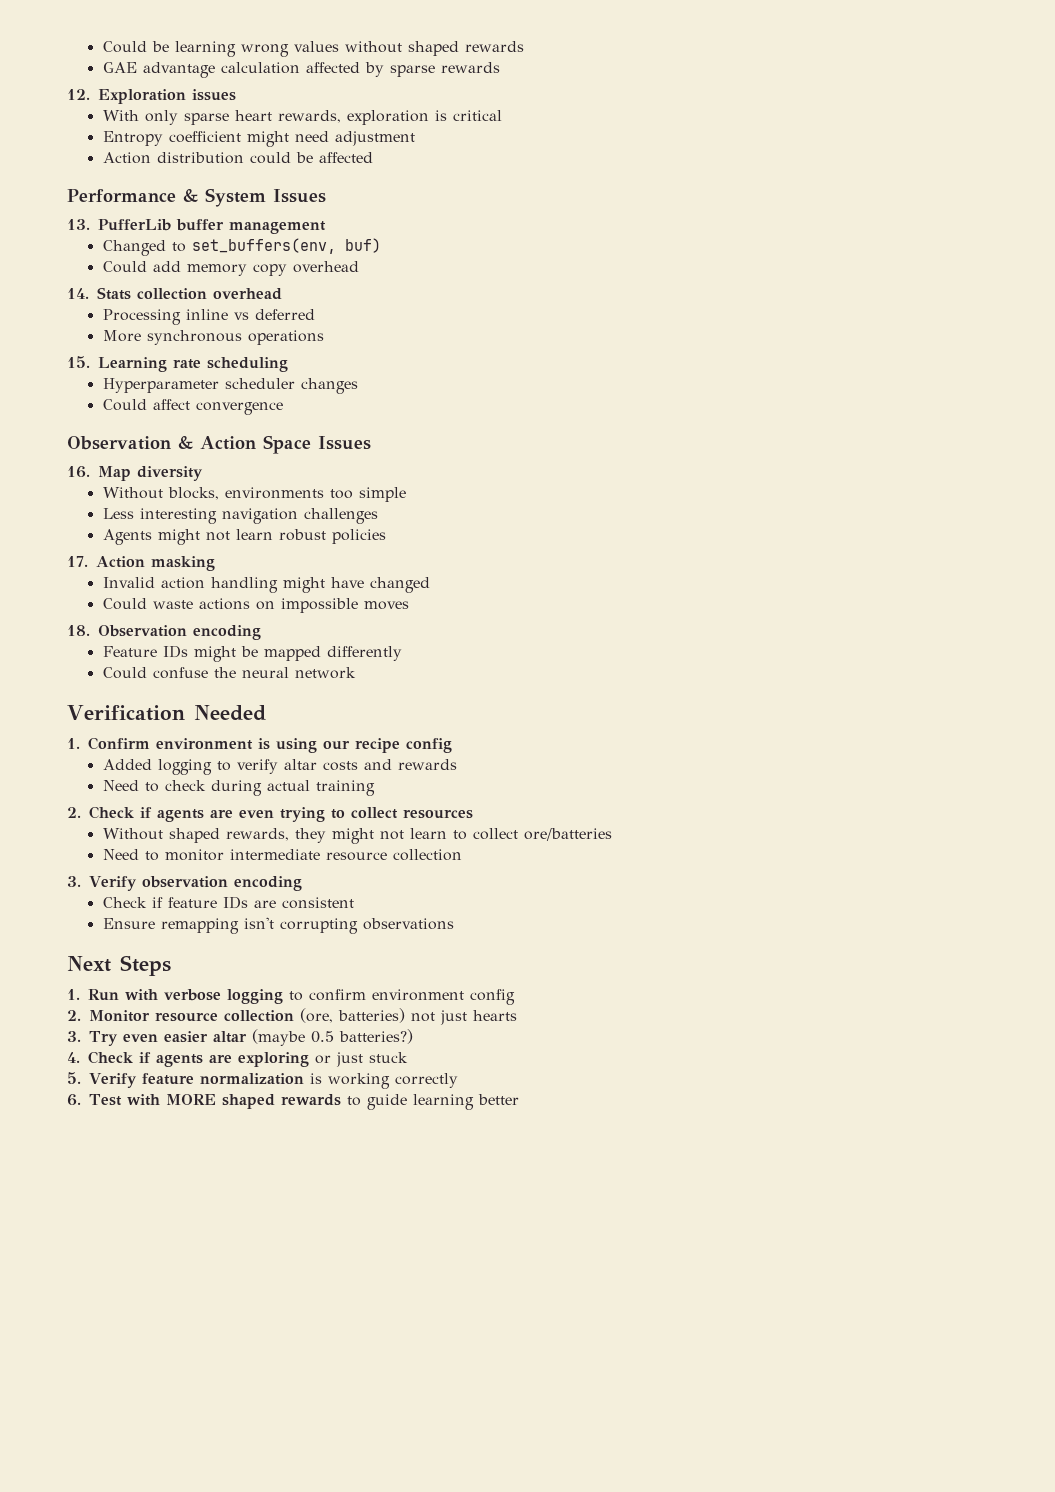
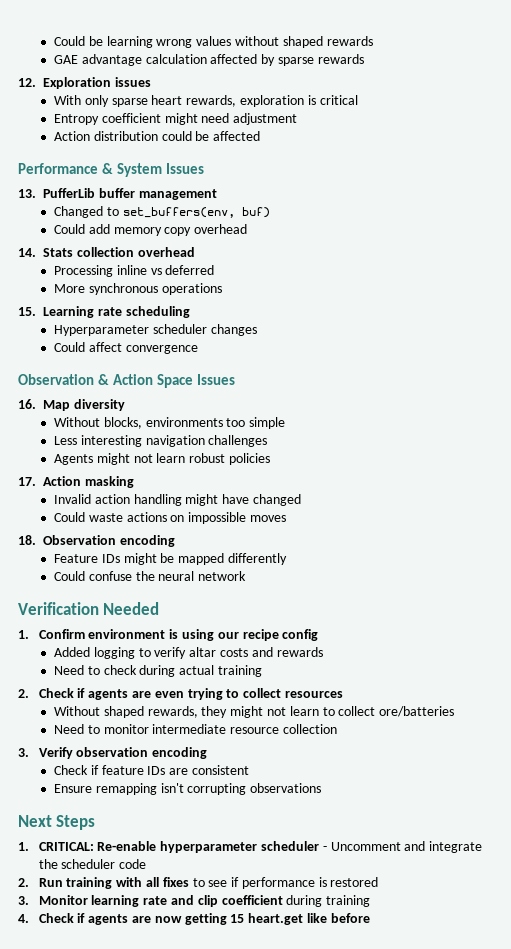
[88,989,515,1005] [67,1008,517,1025] [67,1029,413,1046] Run with verbose logging to confirm environment config // 2. Monitor resource collection (ore, batteries) not just hearts // 3. Try even easier altar (maybe 0.5 batteries?) -> [38,841,483,853] [38,859,147,869] [18,877,379,889] [18,895,371,907] CRITICAL: Re-enable hyperparameter scheduler - Uncomment and integrate the scheduler code // 2. Run training with all fixes to see if performance is restored // 3. Monitor learning rate and clip coefficient during training
[238,1052,408,1067] [67,1072,458,1089] [67,1094,519,1110] exploring or just stuck // 5. Verify feature normalization is working correctly // 6. Test with MORE shaped rewards to guide learning better -> [154,913,370,925] now getting 15 heart.get like before

